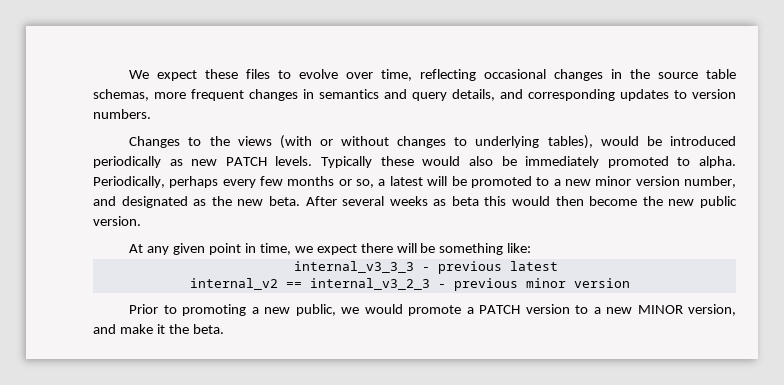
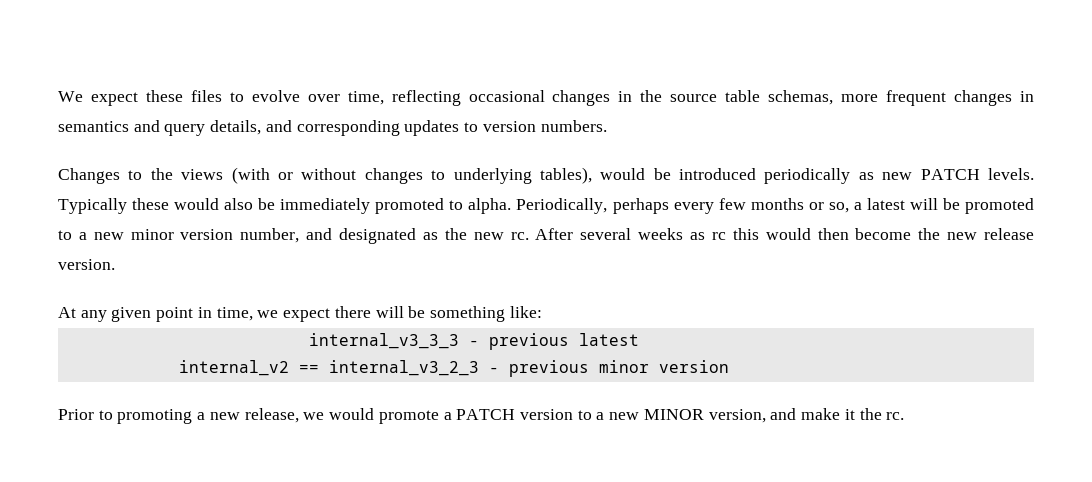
[268,196,300,206] beta. -> [510,232,529,240] rc.
[451,196,479,206] beta -> [711,232,726,240] rc
[699,196,737,208] public -> [983,228,1034,240] release
[295,304,336,316] public, -> [244,408,299,423] release,
[192,324,224,334] beta. -> [886,412,905,420] rc.

